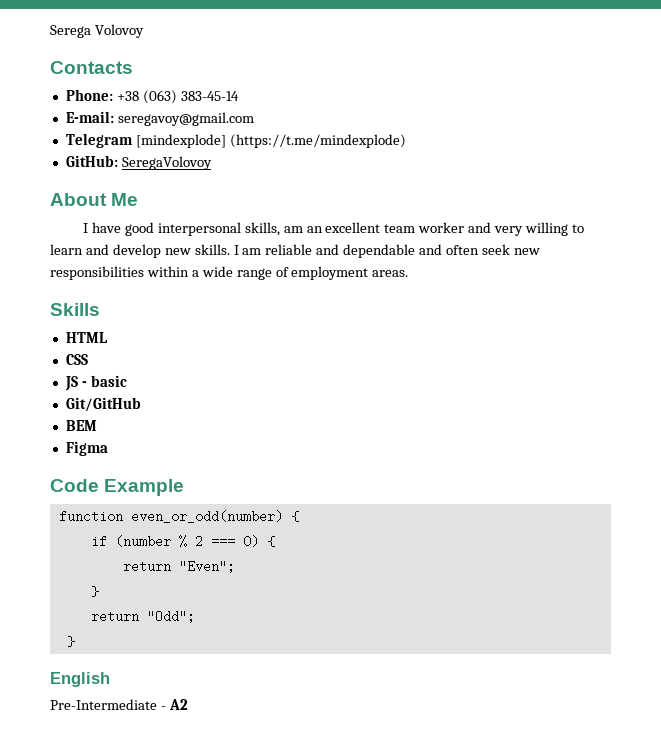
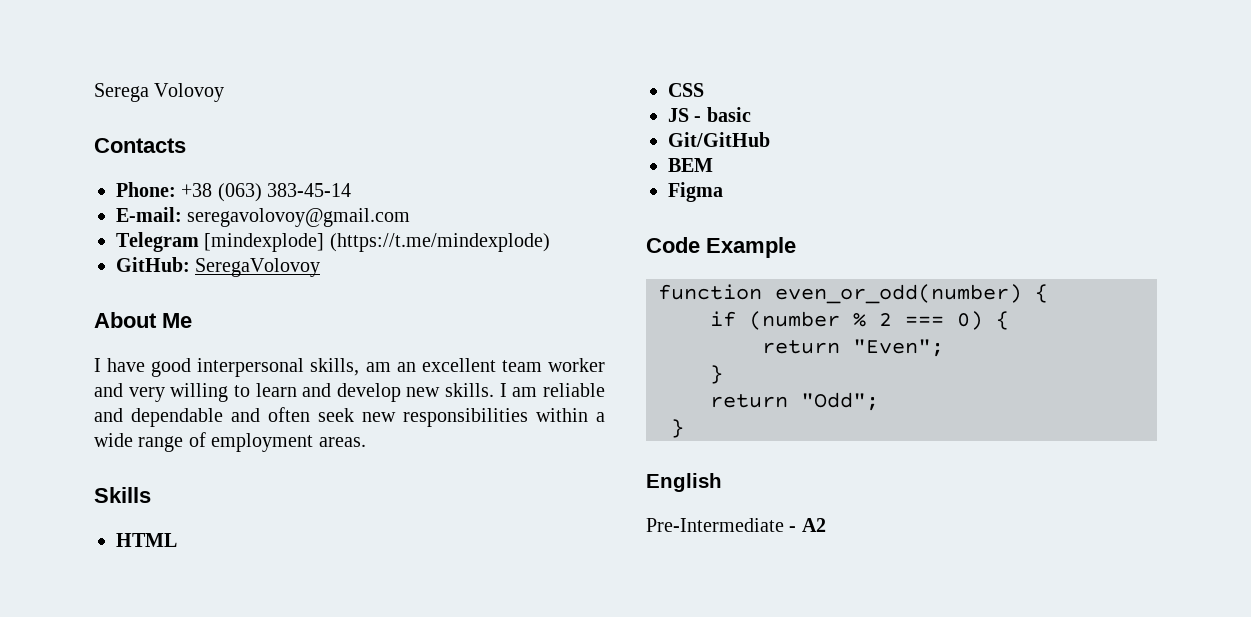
[117,112,254,126] seregavoy@gmail.com -> [187,208,411,227] seregavolovoy@gmail.com

